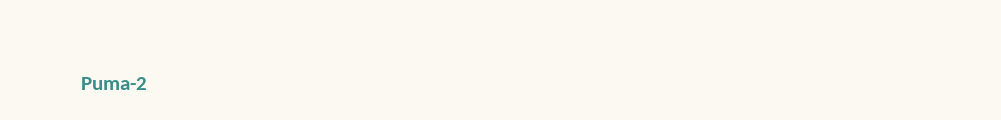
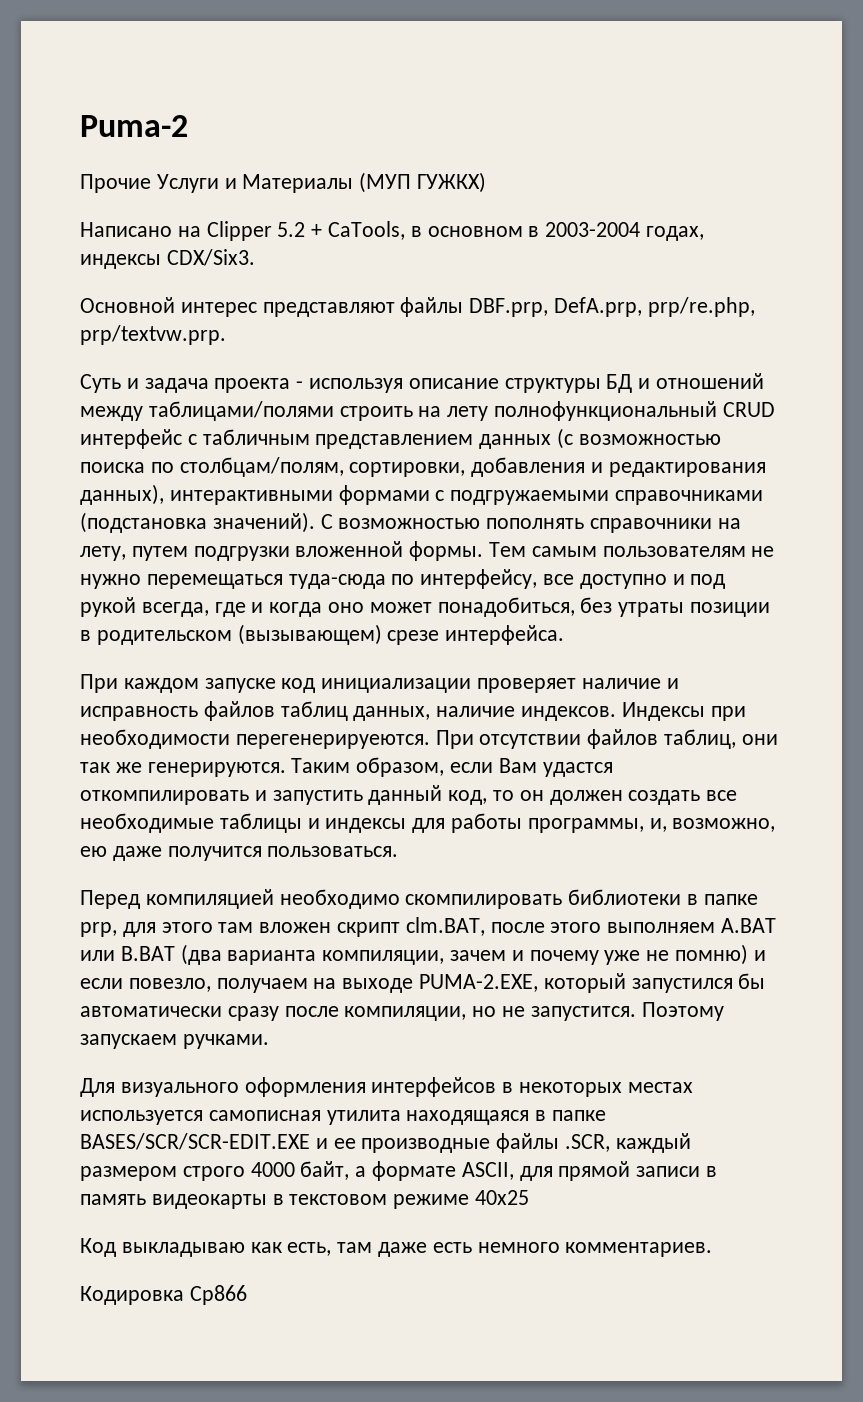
(147, 83) none -> [80,172,487,193] [80,221,705,241] [80,249,255,269] [80,297,755,317] [80,325,226,345] [80,373,765,393] [80,401,775,421] [80,428,721,449] [80,457,766,477] [80,484,764,505] [80,512,741,533] [80,541,775,561] [80,569,726,589] [80,597,771,617] [80,624,565,645] [80,674,679,693] [80,701,746,721] [80,729,778,749] [80,757,613,777] [80,785,738,805] [80,813,776,833] [80,846,399,861] [80,889,758,909] [80,917,777,937] [80,944,766,965] [80,973,766,993] [80,1002,724,1021] [80,1034,269,1049] [80,1077,693,1097] [80,1110,607,1125] [80,1133,691,1153] [80,1161,718,1181] [80,1190,530,1209] [80,1238,713,1257] [80,1285,247,1305] // Прочие Услуги и Материалы (МУП ГУЖКХ) // Написано на Clipper 5.2 + CaTools, в основном в 2003-2004 годах, индексы CDX/Six3. // Основной интерес представляют файлы DBF.prp, DefA.prp, prp/re.php, prp/textvw.prp. // Суть и задача проекта - используя описание структуры БД и отношений между таблицами/полями строить на лету полнофункциональный CRUD интерфейс с табличным представлением данных (с возможностью поиска по столбцам/полям, сортировки, добавления и редактирования данных), интерактивными формами с подгружаемыми справочниками (подстановка значений). С возможностью пополнять справочники на лету, путем подгрузки вложенной формы. Тем самым пользователям не нужно перемещаться туда-сюда по интерфейсу, все доступно и под рукой всегда, где и когда оно может понадобиться, без утраты позиции в родительском (вызывающем) срезе интерфейса. // При каждом запуске код инициализации проверяет наличие и исправность файлов таблиц данных, наличие индексов. Индексы при необходимости перегенерируеются. При отсутствии файлов таблиц, они так же генерируются. Таким образом, если Вам удастся откомпилировать и запустить данный код, то он должен создать все необходимые таблицы и индексы для работы программы, и, возможно, ею даже получится пользоваться. // Перед компиляцией необходимо скомпилировать библиотеки в папке prp, для этого там вложен скрипт clm.BAT, после этого выполняем A.BAT или B.BAT (два варианта компиляции, зачем и почему уже не помню) и если повезло, получаем на выходе PUMA-2.EXE, который запустился бы автоматически сразу после компиляции, но не запустится. Поэтому запускаем ручками. // Для визуального оформления интерфейсов в некоторых местах используется самописная утилита находящаяся в папке BASES/SCR/SCR-EDIT.EXE и ее производные файлы .SCR, каждый размером строго 4000 байт, а формате ASCII, для прямой записи в память видеокарты в текстовом режиме 40x25 // Код выкладываю как есть, там даже есть немного комментариев. // Кодировка Cp866

